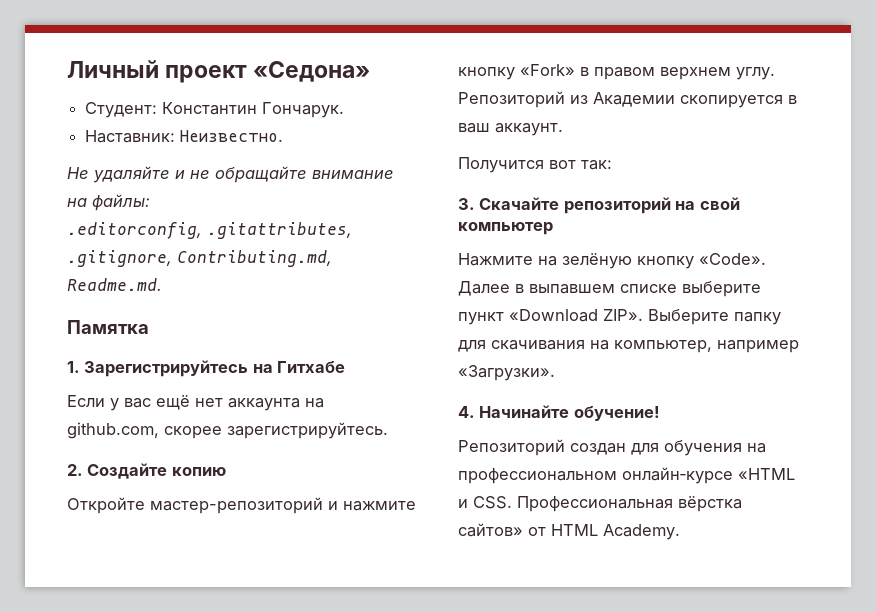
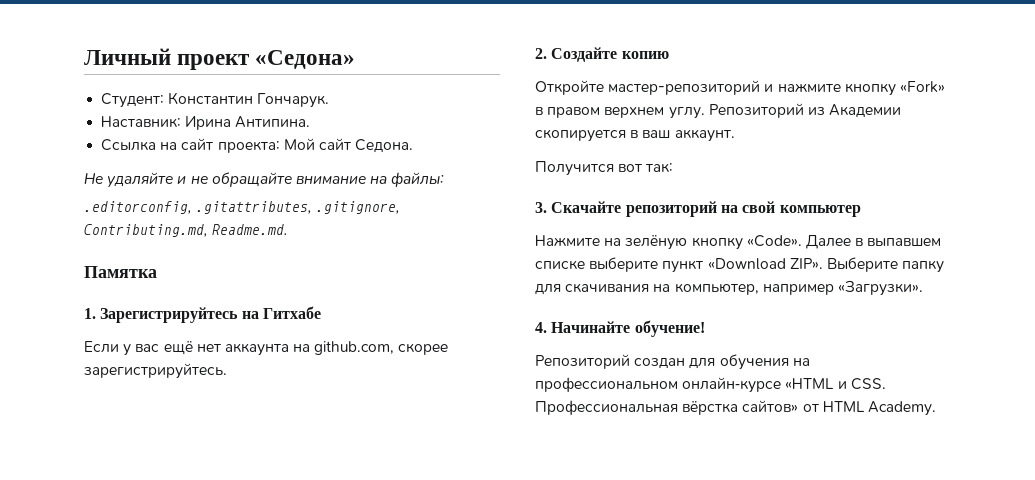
[180,130,284,142] Неизвестно. -> [185,115,311,130] [101,138,414,153] Ирина Антипина. // Ссылка на сайт проекта: Мой сайт Седона.

